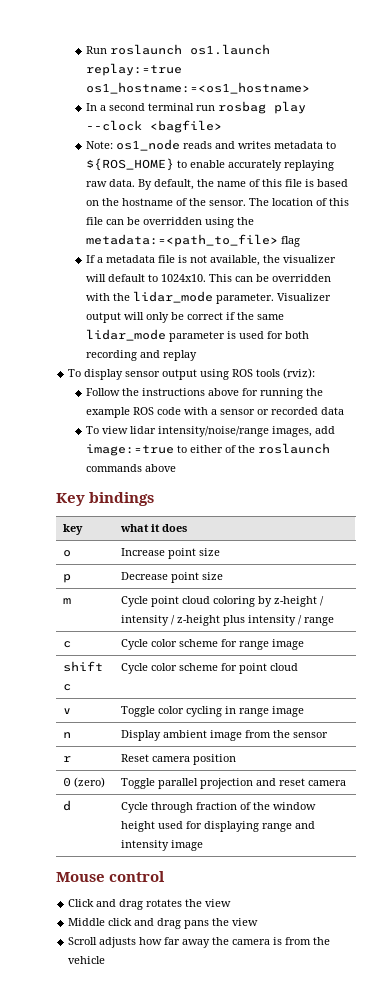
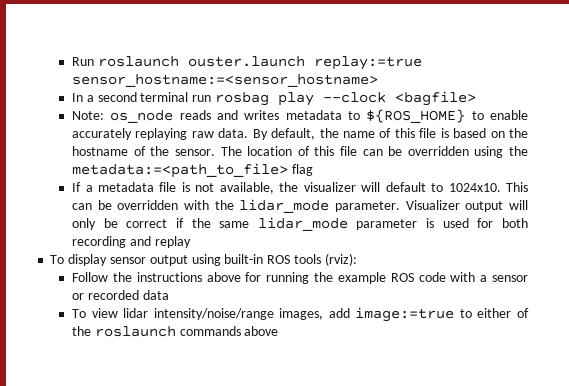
[189,44,270,55] [85,63,182,76] [85,82,310,94] os1.launch replay:=true os1_hostname:=<os1_hostname> -> [187,56,422,70] [72,74,379,87] ouster.launch replay:=true sensor_hostname:=<sensor_hostname>
[115,139,180,151] os1_node -> [110,110,174,123] os_node
(230, 374) none -> [224,254,264,264] built-in
[56,492,155,506] [62,524,83,535] [119,524,187,532] [62,550,71,557] [120,548,220,559] [62,574,71,583] [120,572,223,583] [62,598,71,604] [120,596,324,607] [120,615,334,626] [62,641,71,648] [120,639,304,650] [62,661,103,672] [62,684,71,691] [120,663,298,674] [62,708,71,714] [120,706,304,717] [62,732,71,738] [120,730,328,741] [62,756,71,762] [120,754,236,765] [62,777,105,788] [120,778,346,789] [62,800,71,811] [120,802,316,813] [120,821,315,832] [120,840,203,851] [56,871,166,882] [68,899,232,910] [68,918,259,929] [68,937,331,948] [68,956,106,964] // Key bindings // key | what it does // o | Increase point size // p | Decrease point size // m | Cycle point cloud coloring by z-height / intensity / z-height plus intensity / range // c | Cycle color scheme for range image // shift c | Cycle color scheme for point cloud // v | Toggle color cycling in range image // n | Display ambient image from the sensor // r | Reset camera position // 0 (zero) | Toggle parallel projection and reset camera // d | Cycle through fraction of the window height used for displaying range and intensity image // Mouse control // Click and drag rotates the view // Middle click and drag pans the view // Scroll adjusts how far away the camera is from the vehicle -> (279, 331) none

